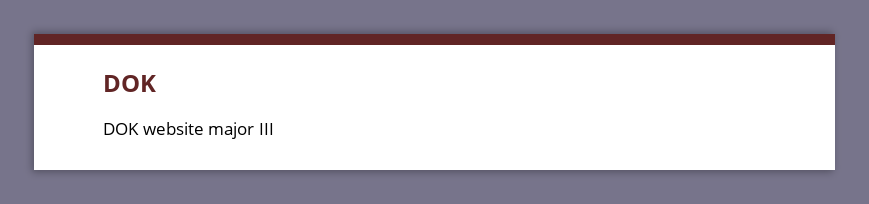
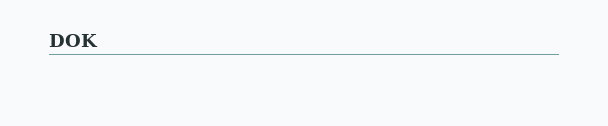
[103,75,156,92] [103,122,274,139] DOK // DOK website major III -> [49,34,98,47] DOK

